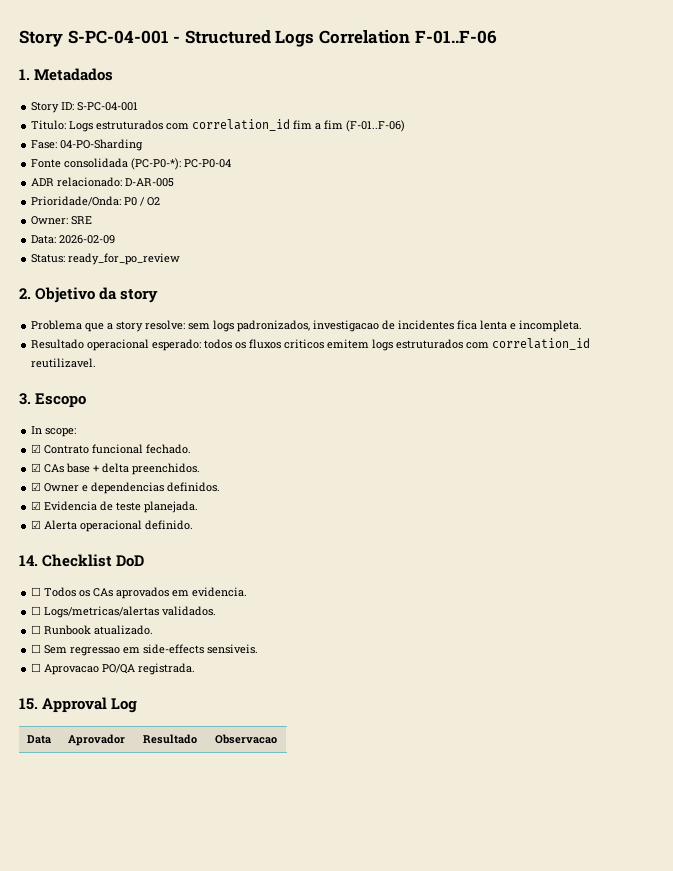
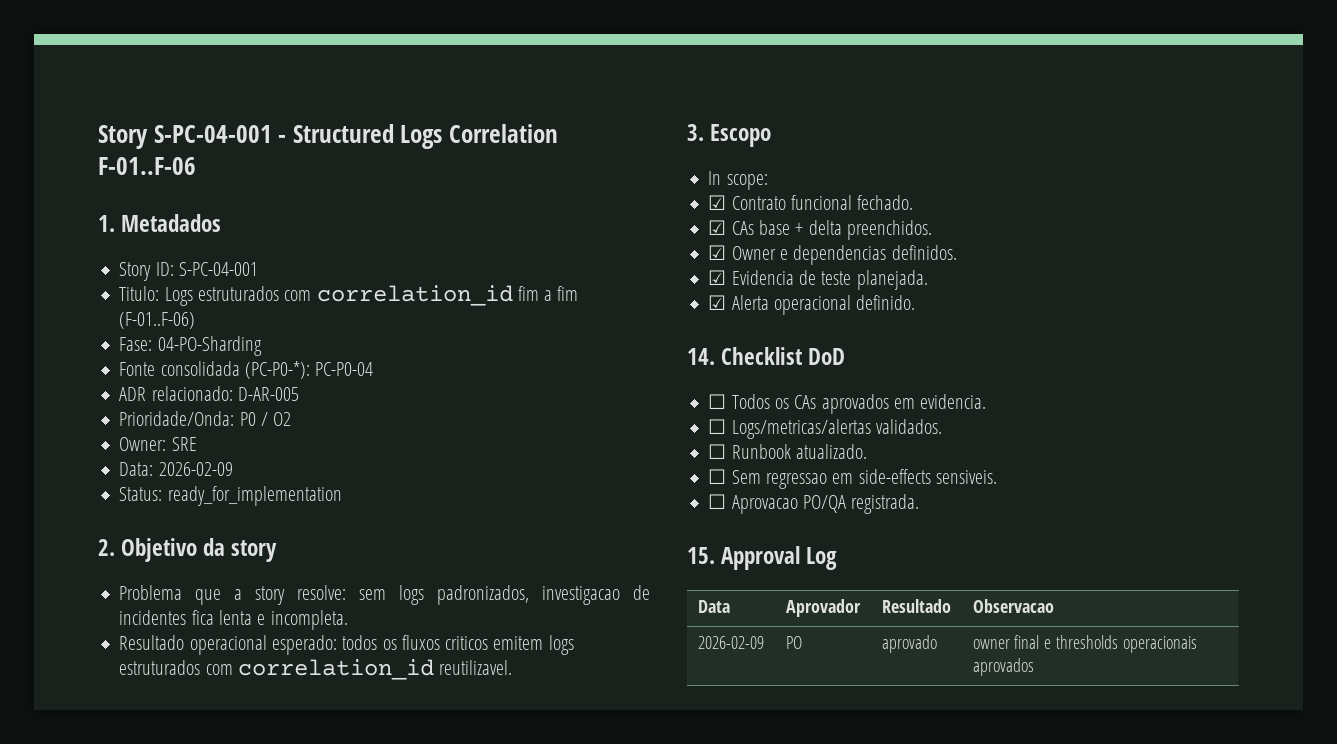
[68,253,181,265] ready_for_po_review -> [167,486,342,506] ready_for_implementation
(278, 739) none -> [697,636,764,649] [785,636,802,649] [881,635,937,653] [972,635,1197,653] [972,658,1034,676] // 2026-02-09 | PO | aprovado | owner final e thresholds operacionais aprovados

